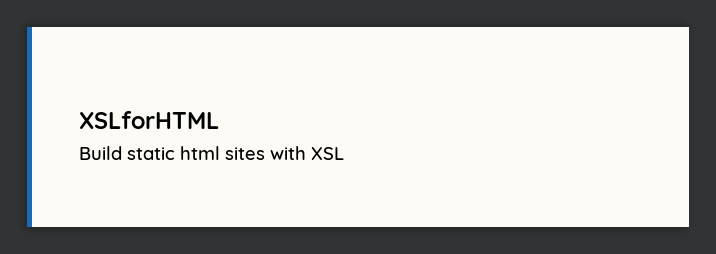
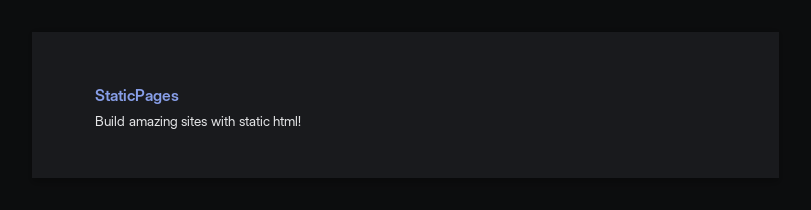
[79,111,219,129] XSLforHTML -> [95,89,179,104] StaticPages
[127,146,344,160] static html sites with XSL -> [128,116,302,129] amazing sites with static html!

